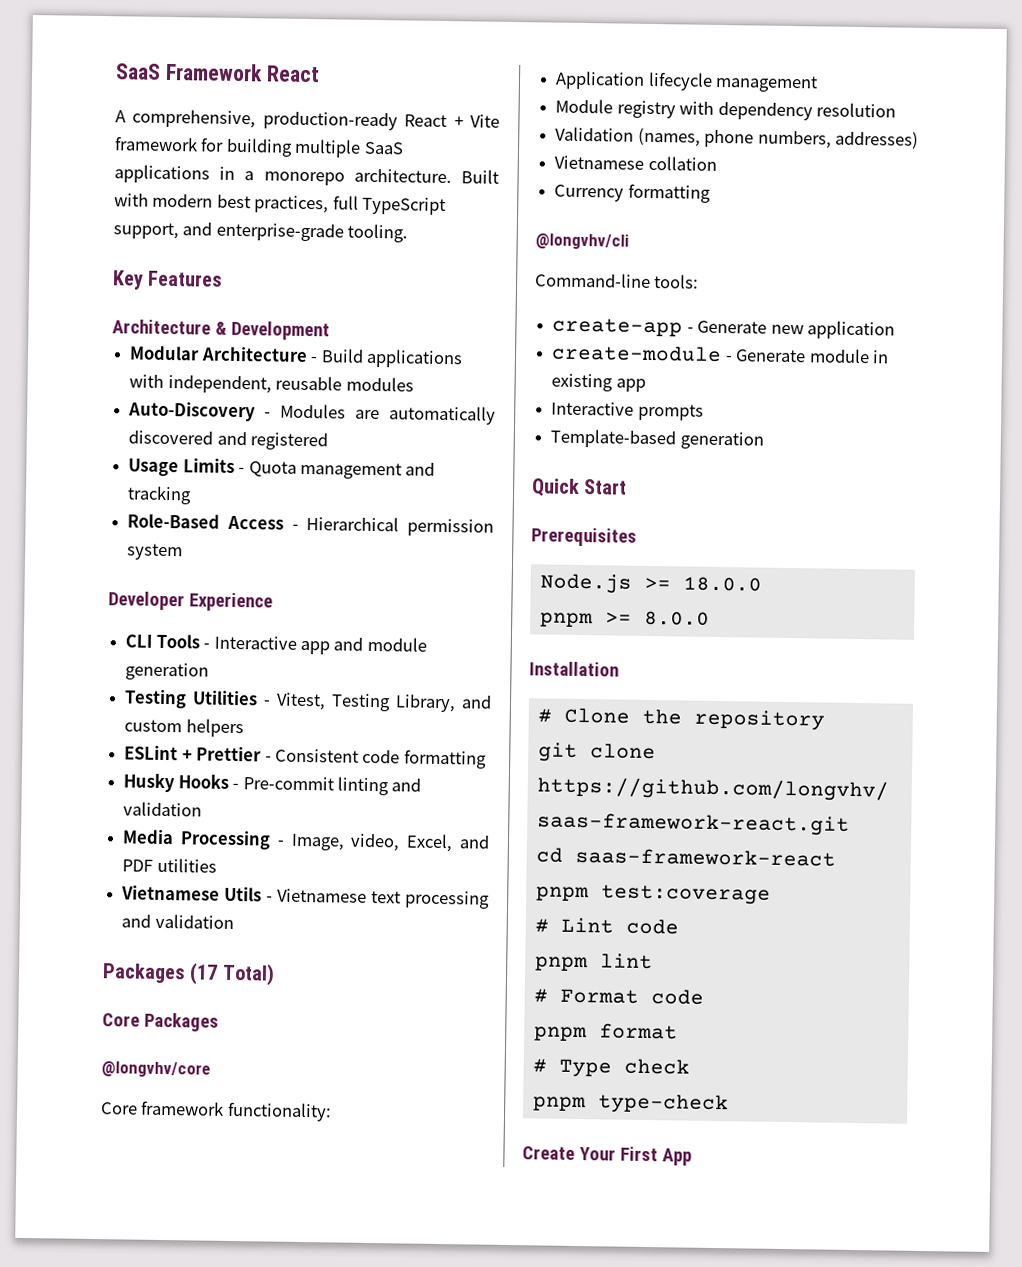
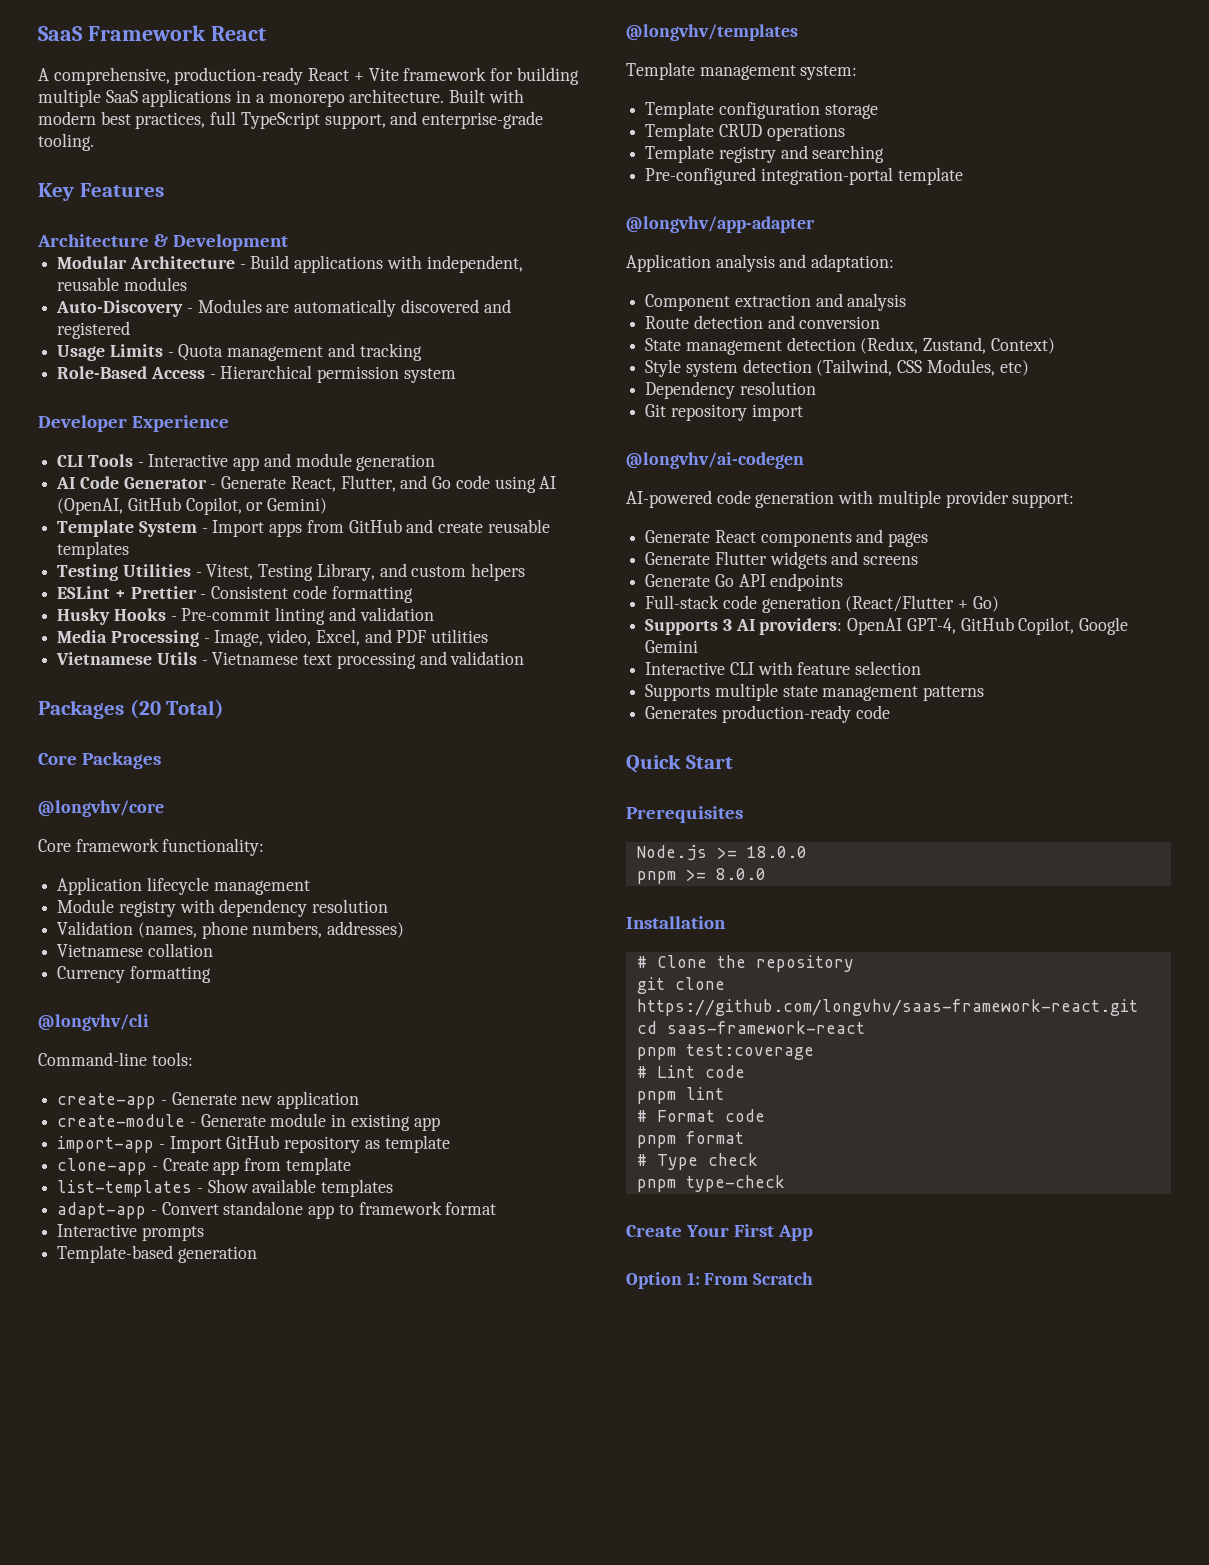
(210, 671) none -> [56,475,557,493] [57,497,328,515] [57,519,550,537] [57,541,130,559] // AI Code Generator - Generate React, Flutter, and Go code using AI (OpenAI, GitHub Copilot, or Gemini) // Template System - Import apps from GitHub and create reusable templates
[189,962,219,985] (17 -> [129,699,161,719] (20
[551,401,704,421] [550,428,764,450] Interactive prompts // Template-based generation -> [57,1135,450,1153] [57,1157,351,1175] [57,1179,394,1197] [57,1201,497,1219] [57,1224,204,1241] [57,1245,257,1263] [626,24,798,41] [626,62,858,80] [645,101,878,119] [645,123,845,141] [645,145,885,163] [645,167,963,185] [626,216,815,233] [626,254,895,272] [645,293,907,311] [645,315,881,329] [645,337,1055,355] [645,359,1029,377] [645,381,816,399] [645,404,803,421] [626,452,804,469] [626,490,1075,508] [645,529,929,547] [645,551,919,569] [645,573,844,591] [645,595,999,613] [645,617,1129,635] [645,640,699,653] [645,661,922,675] [645,683,985,701] [645,705,890,723] import-app - Import GitHub repository as template // clone-app - Create app from template // list-templates - Show available templates // adapt-app - Convert standalone app to framework format // Interactive prompts // Template-based generation // @longvhv/templates // Template management system: // Template configuration storage // Template CRUD operations // Template registry and searching // Pre-configured integration-portal template // @longvhv/app-adapter // Application analysis and adaptation: // Component extraction and analysis // Route detection and conversion // State management detection (Redux, Zustand, Context) // Style system detection (Tailwind, CSS Modules, etc) // Dependency resolution // Git repository import // @longvhv/ai-codegen // AI-powered code generation with multiple provider support: // Generate React components and pages // Generate Flutter widgets and screens // Generate Go API endpoints // Full-stack code generation (React/Flutter + Go) // Supports 3 AI providers: OpenAI GPT-4, GitHub Copilot, Google Gemini // Interactive CLI with feature selection // Supports multiple state management patterns // Generates production-ready code
(692, 1157) none -> [626,1272,814,1289] // Option 1: From Scratch

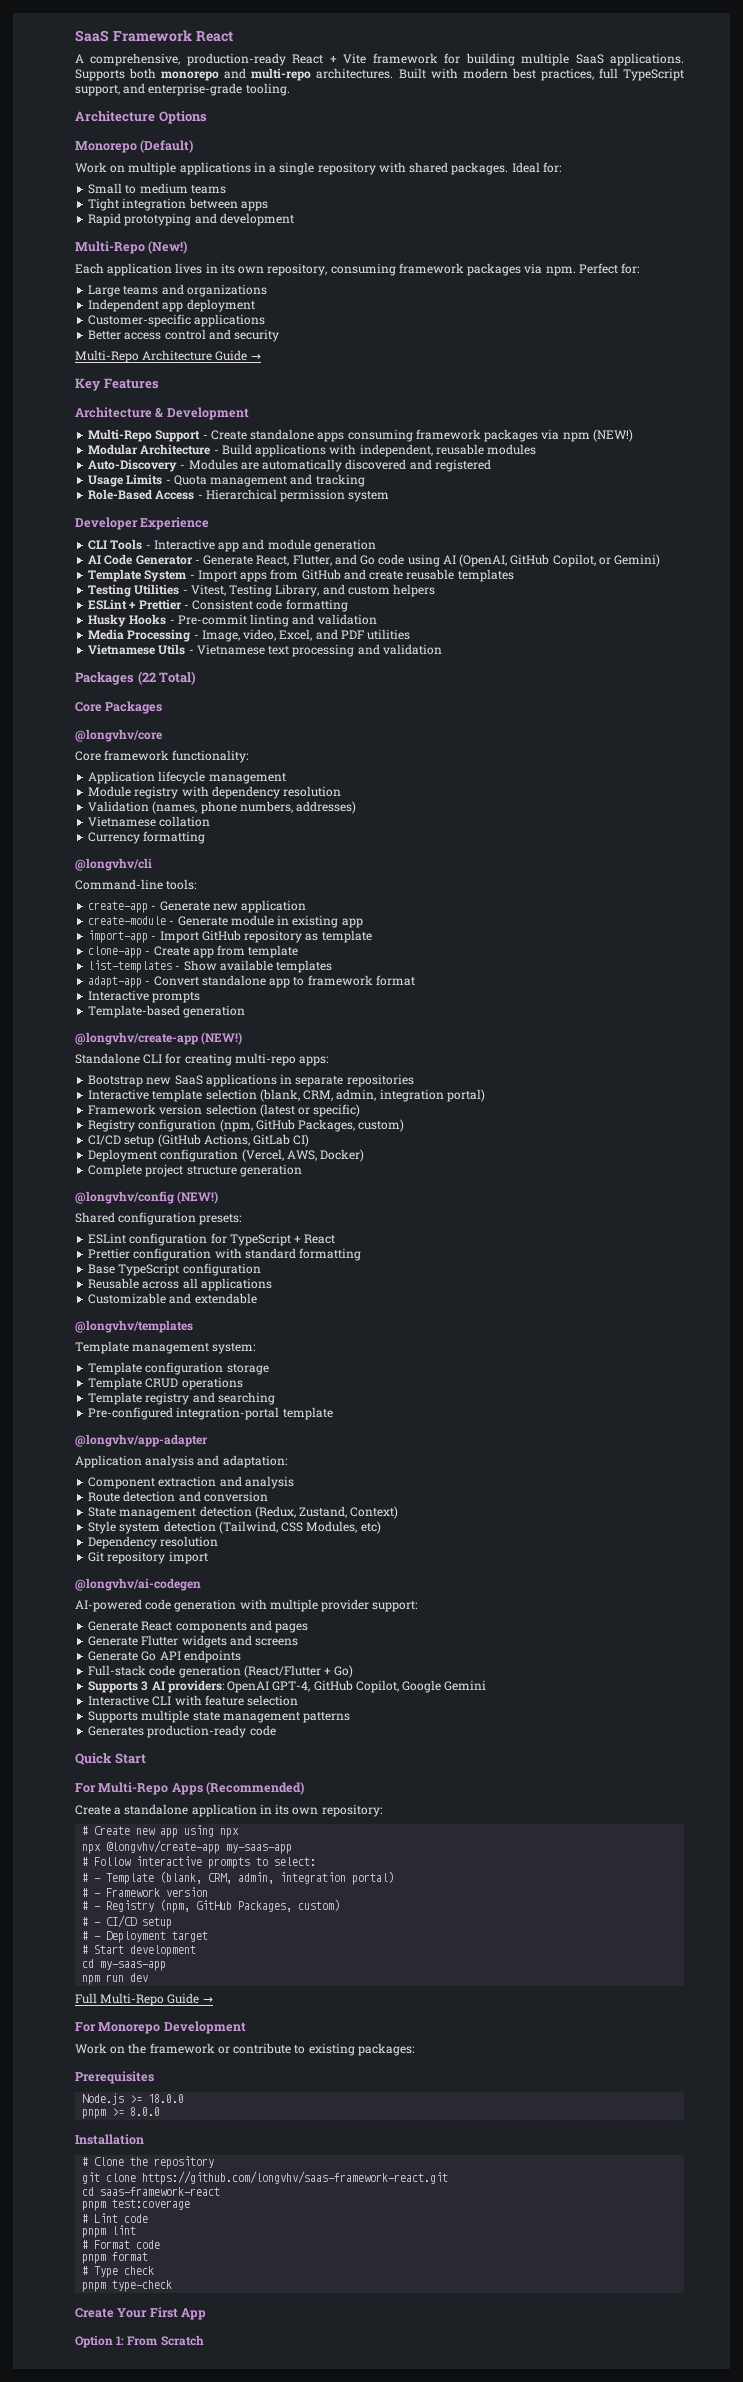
[142,89,445,107] applications in a monorepo architecture. -> [610,53,684,66] [75,68,394,81] applications. Supports both monorepo and multi-repo architectures.
(94, 142) none -> [75,111,207,124] [75,140,194,153] [75,162,561,175] [88,183,226,194] [88,198,268,211] [88,213,294,226] [75,241,188,254] [75,263,640,276] [88,284,267,297] [88,299,255,312] [88,314,266,327] [88,329,280,342] [75,350,261,363] // Architecture Options // Monorepo (Default) // Work on multiple applications in a single repository with shared packages. Ideal for: // Small to medium teams // Tight integration between apps // Rapid prototyping and development // Multi-Repo (New!) // Each application lives in its own repository, consuming framework packages via npm. Perfect for: // Large teams and organizations // Independent app deployment // Customer-specific applications // Better access control and security // Multi-Repo Architecture Guide →
(289, 242) none -> [88,429,633,442] // Multi-Repo Support - Create standalone apps consuming framework packages via npm (NEW!)
[129,699,161,719] (20 -> [137,671,156,685] (22
(257, 1254) none -> [75,1032,243,1045] [75,1053,329,1066] [88,1074,414,1087] [88,1089,485,1102] [88,1104,361,1117] [88,1119,405,1132] [88,1134,310,1147] [88,1149,365,1162] [88,1164,302,1177] [75,1191,219,1204] [75,1212,242,1225] [88,1233,336,1246] [88,1248,362,1261] [88,1263,261,1276] [88,1278,272,1291] [88,1293,257,1304] // @longvhv/create-app (NEW!) // Standalone CLI for creating multi-repo apps: // Bootstrap new SaaS applications in separate repositories // Interactive template selection (blank, CRM, admin, integration portal) // Framework version selection (latest or specific) // Registry configuration (npm, GitHub Packages, custom) // CI/CD setup (GitHub Actions, GitLab CI) // Deployment configuration (Vercel, AWS, Docker) // Complete project structure generation // @longvhv/config (NEW!) // Shared configuration presets: // ESLint configuration for TypeScript + React // Prettier configuration with standard formatting // Base TypeScript configuration // Reusable across all applications // Customizable and extendable
(733, 762) none -> [75,1782,305,1795] [75,1804,382,1817] [82,1825,240,1838] [82,1840,293,1854] [82,1856,317,1869] [82,1871,395,1885] [82,1887,209,1897] [82,1899,341,1913] [82,1915,173,1929] [82,1931,209,1943] [82,1945,197,1957] [82,1959,167,1971] [82,1973,149,1985] [75,1993,213,2006] [75,2021,246,2034] [75,2043,414,2056] // For Multi-Repo Apps (Recommended) // Create a standalone application in its own repository: // # Create new app using npx // npx @longvhv/create-app my-saas-app // # Follow interactive prompts to select: // # - Template (blank, CRM, admin, integration portal) // # - Framework version // # - Registry (npm, GitHub Packages, custom) // # - CI/CD setup // # - Deployment target // # Start development // cd my-saas-app // npm run dev // Full Multi-Repo Guide → // For Monorepo Development // Work on the framework or contribute to existing packages:

